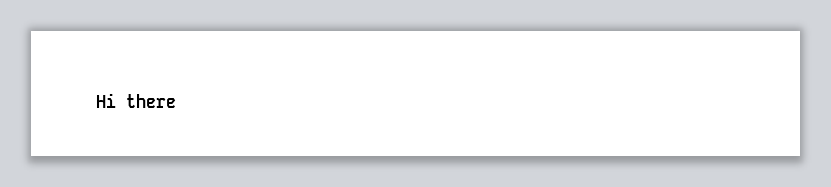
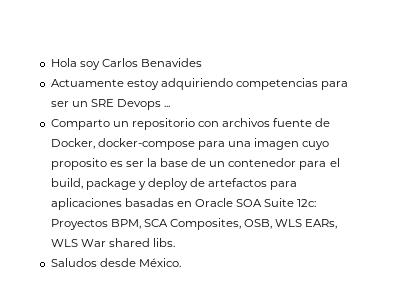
[96,93,176,108] Hi there -> [50,58,202,70] [50,78,349,90] [50,99,171,110] [50,118,331,130] [50,138,330,150] [50,158,340,170] [50,178,298,190] [50,198,317,210] [50,218,338,230] [50,238,175,247] [50,258,181,267] Hola soy Carlos Benavides // Actuamente estoy adquiriendo competencias para ser un SRE Devops ... // Comparto un repositorio con archivos fuente de Docker, docker-compose para una imagen cuyo proposito es ser la base de un contenedor para el build, package y deploy de artefactos para aplicaciones basadas en Oracle SOA Suite 12c: Proyectos BPM, SCA Composites, OSB, WLS EARs, WLS War shared libs. // Saludos desde México.

